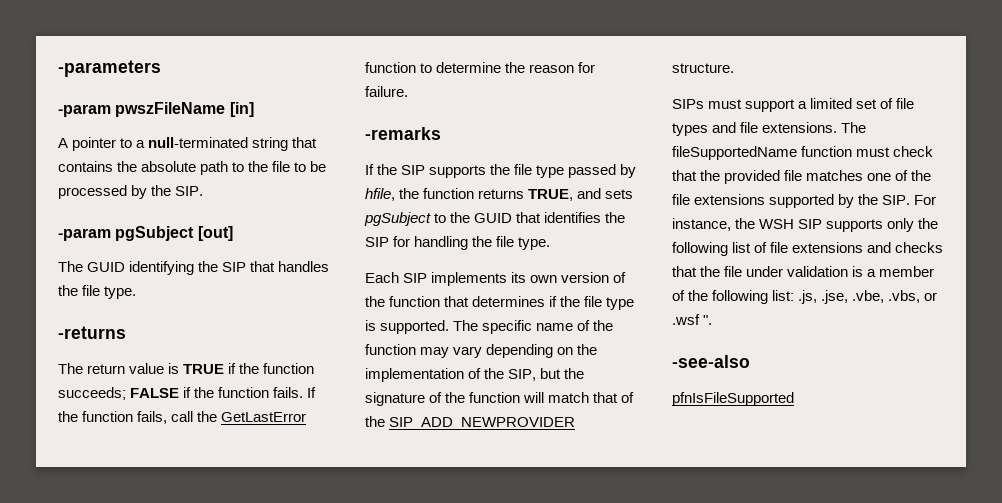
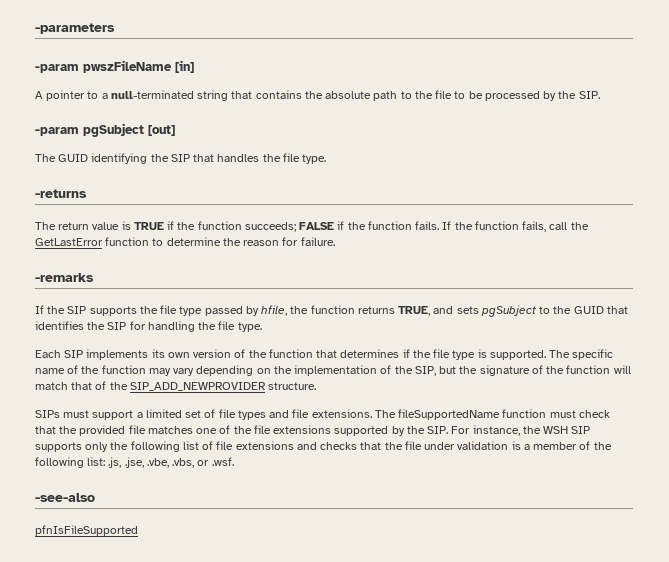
[672,314,713,325] .wsf ". -> [211,457,234,466] .wsf.

